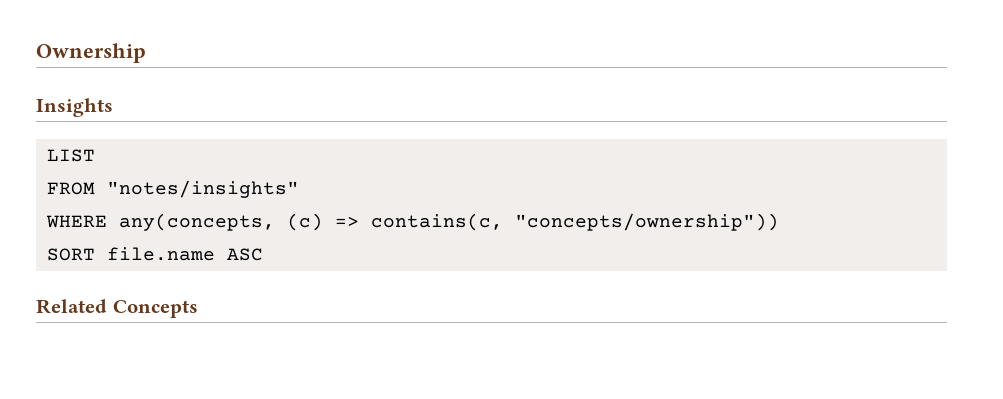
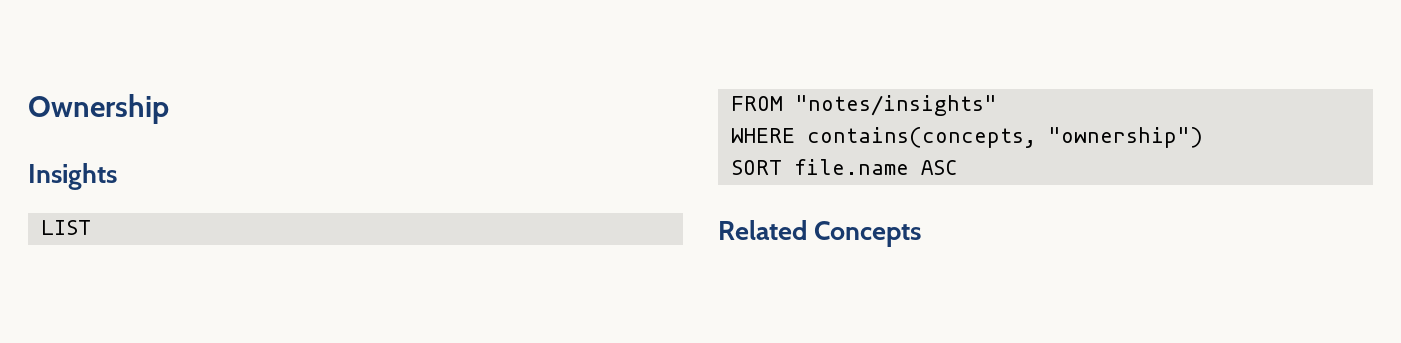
[118,213,779,231] any(concepts, (c) => contains(c, "concepts/ownership")) -> [806,127,1203,148] contains(concepts, "ownership")

